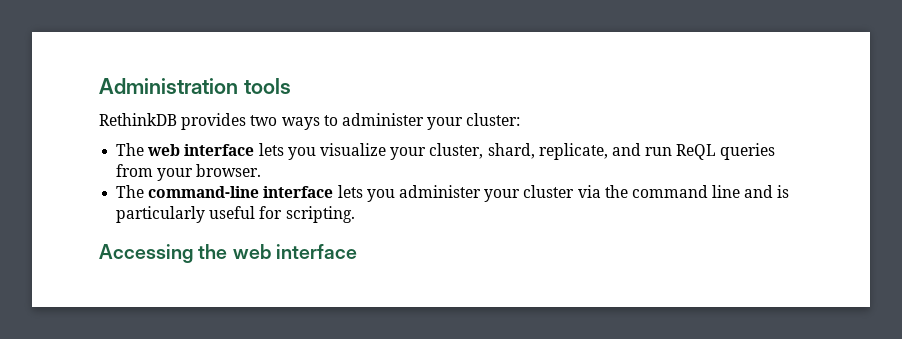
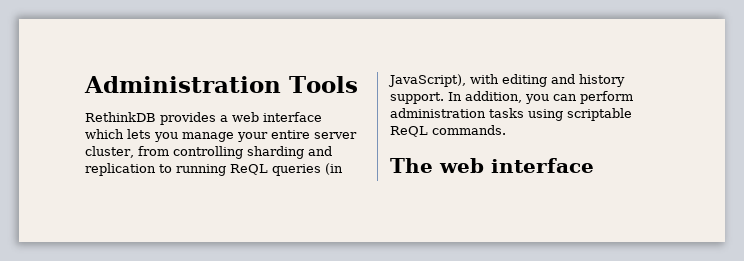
[243,78,291,94] tools -> [289,76,358,93] Tools
[250,113,521,130] [116,143,776,160] [116,164,262,181] [116,185,790,202] [116,206,355,223] [99,244,228,263] two ways to administer your cluster: // The web interface lets you visualize your cluster, shard, replicate, and run ReQL queries from your browser. // The command-line interface lets you administer your cluster via the command line and is particularly useful for scripting. // Accessing the -> [220,112,322,122] [85,129,357,142] [85,146,332,159] [85,163,343,176] [388,74,625,87] [390,91,633,104] [390,108,632,121] [390,125,506,137] [390,158,433,173] a web interface which lets you manage your entire server cluster, from controlling sharding and replication to running ReQL queries (in JavaScript), with editing and history support. In addition, you can perform administration tasks using scriptable ReQL commands. // The

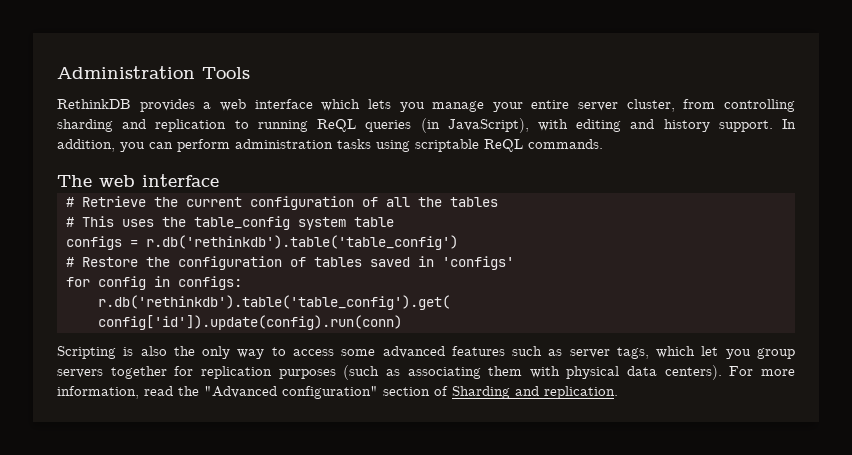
(594, 165) none -> [66,196,498,210] [66,216,394,230] [66,235,458,250] [66,256,514,270] [66,276,242,290] [98,295,450,310] [98,315,402,330] [57,346,796,359] [57,365,795,380] [57,386,618,399] // # Retrieve the current configuration of all the tables // # This uses the table_config system table // configs = r.db('rethinkdb').table('table_config') // # Restore the configuration of tables saved in 'configs' // for config in configs: // r.db('rethinkdb').table('table_config').get( // config['id']).update(config).run(conn) // Scripting is also the only way to access some advanced features such as server tags, which let you group servers together for replication purposes (such as associating them with physical data centers). For more information, read the "Advanced configuration" section of Sharding and replication.

